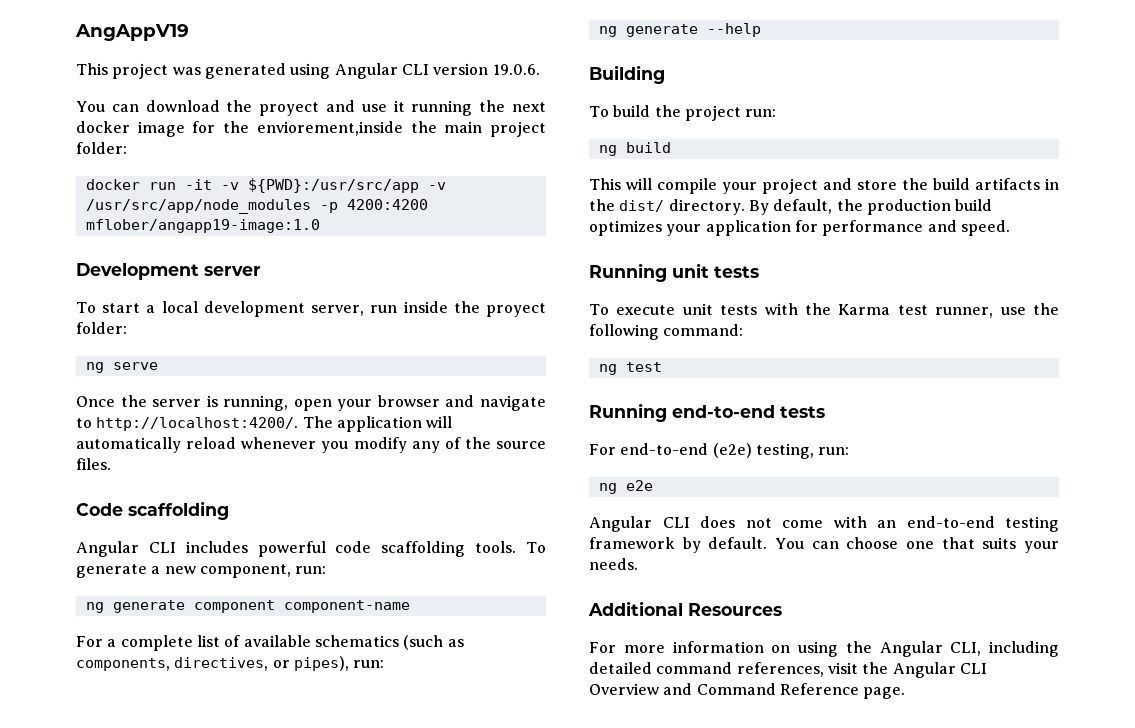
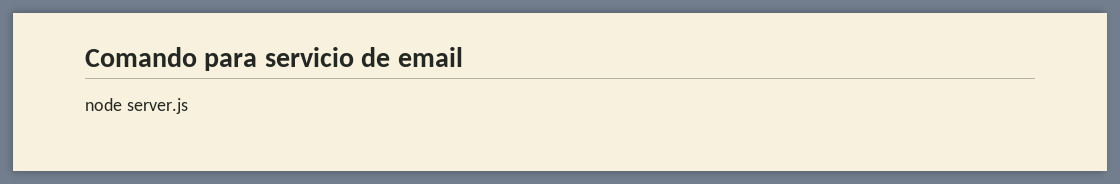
[75,24,189,41] [76,63,540,79] [76,100,546,116] [76,121,546,137] [76,142,127,154] [85,178,446,193] [85,199,428,214] [85,219,320,233] [76,263,261,280] [76,301,546,317] [76,322,127,334] [85,362,158,373] [76,395,546,411] [76,416,453,432] [76,437,546,453] [76,458,111,470] [76,501,229,520] [76,541,547,557] [76,564,327,578] [85,600,410,613] [76,635,464,651] [76,656,385,671] [598,23,761,37] [589,65,665,84] [589,105,777,121] [598,142,671,156] [589,178,1059,194] [589,199,993,215] [589,220,1010,236] [589,263,759,282] [589,303,1059,318] [589,324,744,340] [598,362,662,375] [589,403,825,422] [589,443,850,459] [598,480,653,494] [589,516,1059,532] [589,537,1059,553] [589,558,638,570] [588,601,782,616] [589,641,1059,657] [589,662,987,678] [589,683,906,699] AngAppV19 // This project was generated using Angular CLI version 19.0.6. // You can download the proyect and use it running the next docker image for the enviorement,inside the main project folder: // docker run -it -v ${PWD}:/usr/src/app -v /usr/src/app/node_modules -p 4200:4200 mflober/angapp19-image:1.0 // Development server // To start a local development server, run inside the proyect folder: // ng serve // Once the server is running, open your browser and navigate to http://localhost:4200/. The application will automatically reload whenever you modify any of the source files. // Code scaffolding // Angular CLI includes powerful code scaffolding tools. To generate a new component, run: // ng generate component component-name // For a complete list of available schematics (such as components, directives, or pipes), run: // ng generate --help // Building // To build the project run: // ng build // This will compile your project and store the build artifacts in the dist/ directory. By default, the production build optimizes your application for performance and speed. // Running unit tests // To execute unit tests with the Karma test runner, use the following command: // ng test // Running end-to-end tests // For end-to-end (e2e) testing, run: // ng e2e // Angular CLI does not come with an end-to-end testing framework by default. You can choose one that suits your needs. // Additional Resources // For more information on using the Angular CLI, including detailed command references, visit the Angular CLI Overview and Command Reference page. -> [85,47,463,71] [85,98,188,114] Comando para servicio de email // node server.js

